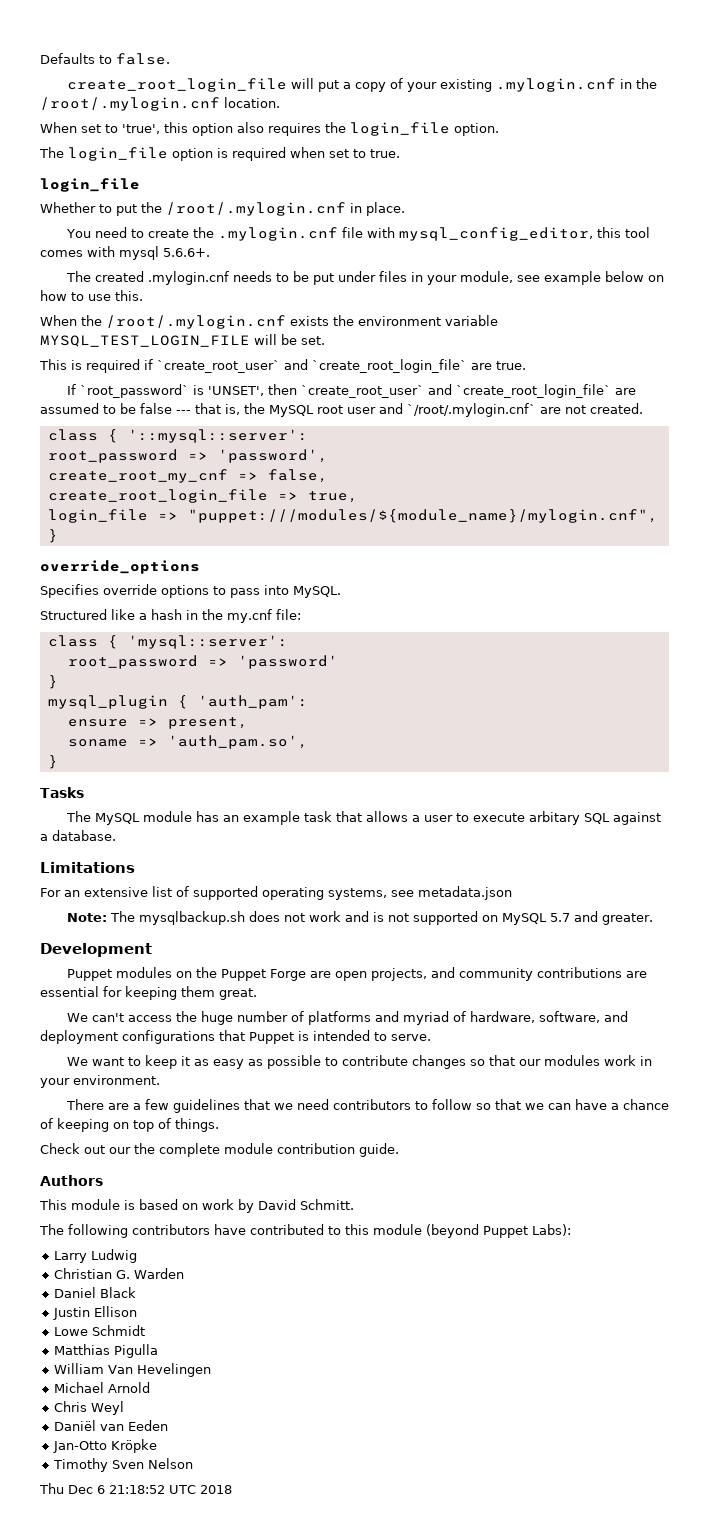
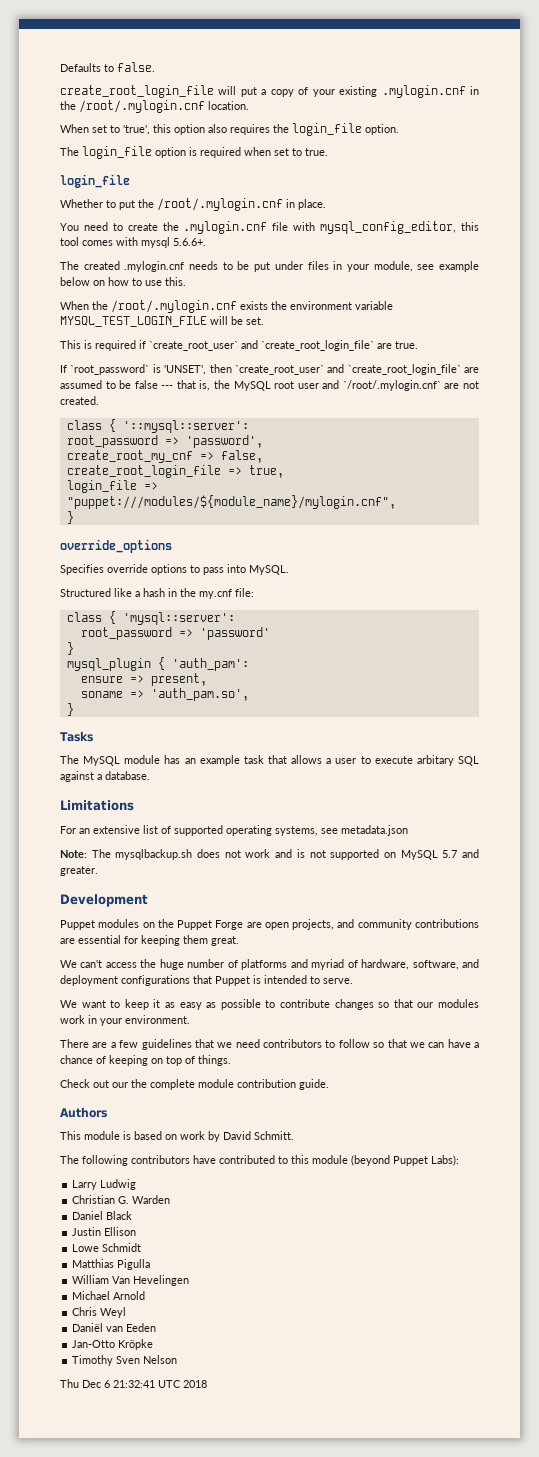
[109,1485,165,1494] 21:18:52 -> [113,1380,155,1388] 21:32:41

